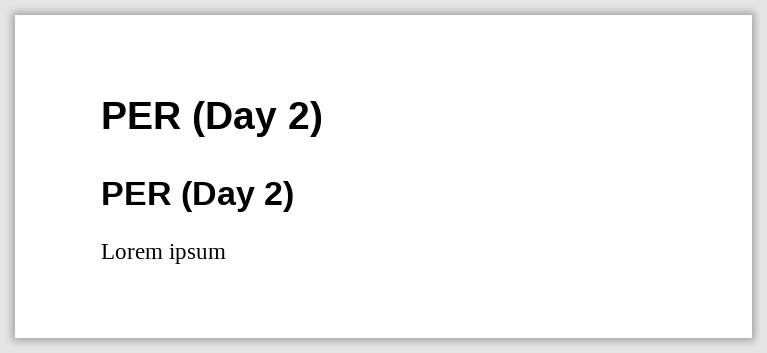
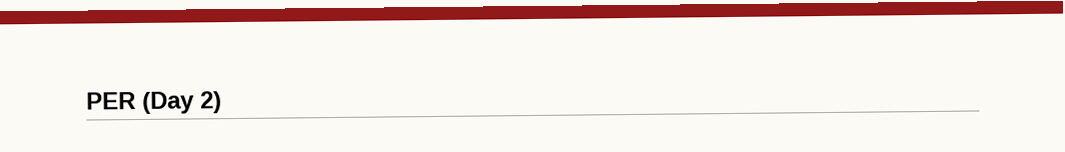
[101,101,323,137] [101,181,295,212] [101,244,227,264] PER (Day 2) // PER (Day 2) // Lorem ipsum -> [86,91,222,114] PER (Day 2)

